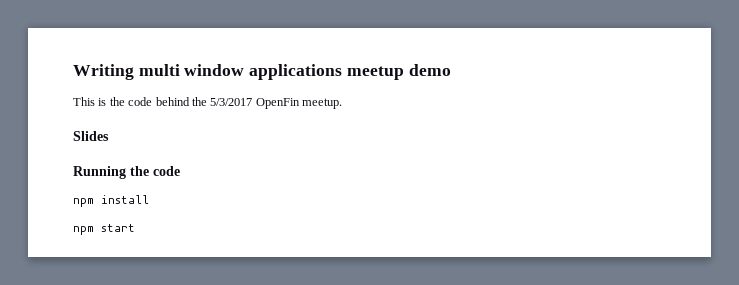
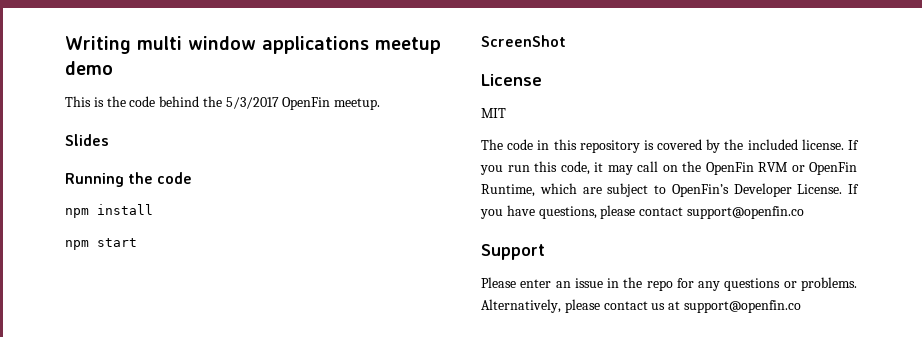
(135, 228) none -> [481,35,566,47] [481,74,542,86] [481,108,506,118] [481,139,859,153] [480,161,857,175] [481,183,859,197] [480,205,804,219] [481,244,545,260] [481,277,857,291] [481,299,801,313] // ScreenShot // License // MIT // The code in this repository is covered by the included license. If you run this code, it may call on the OpenFin RVM or OpenFin Runtime, which are subject to OpenFin’s Developer License. If you have questions, please contact support@openfin.co // Support // Please enter an issue in the repo for any questions or problems. Alternatively, please contact us at support@openfin.co

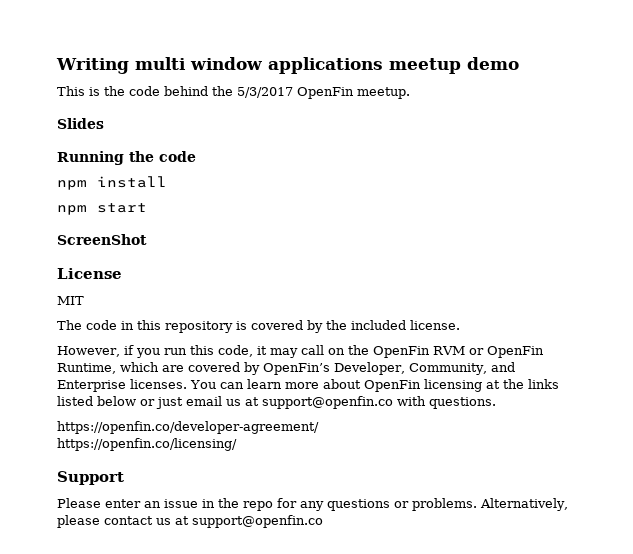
[848,140,859,150] If -> [57,345,134,357] // However, if
[607,183,859,197] [480,205,804,219] subject to OpenFin’s Developer License. If you have questions, please contact support@openfin.co -> [188,362,515,375] [57,379,559,392] [57,396,496,409] [57,421,319,434] [57,438,237,451] covered by OpenFin’s Developer, Community, and Enterprise licenses. You can learn more about OpenFin licensing at the links listed below or just email us at support@openfin.co with questions. // https://openfin.co/developer-agreement/ // https://openfin.co/licensing/

